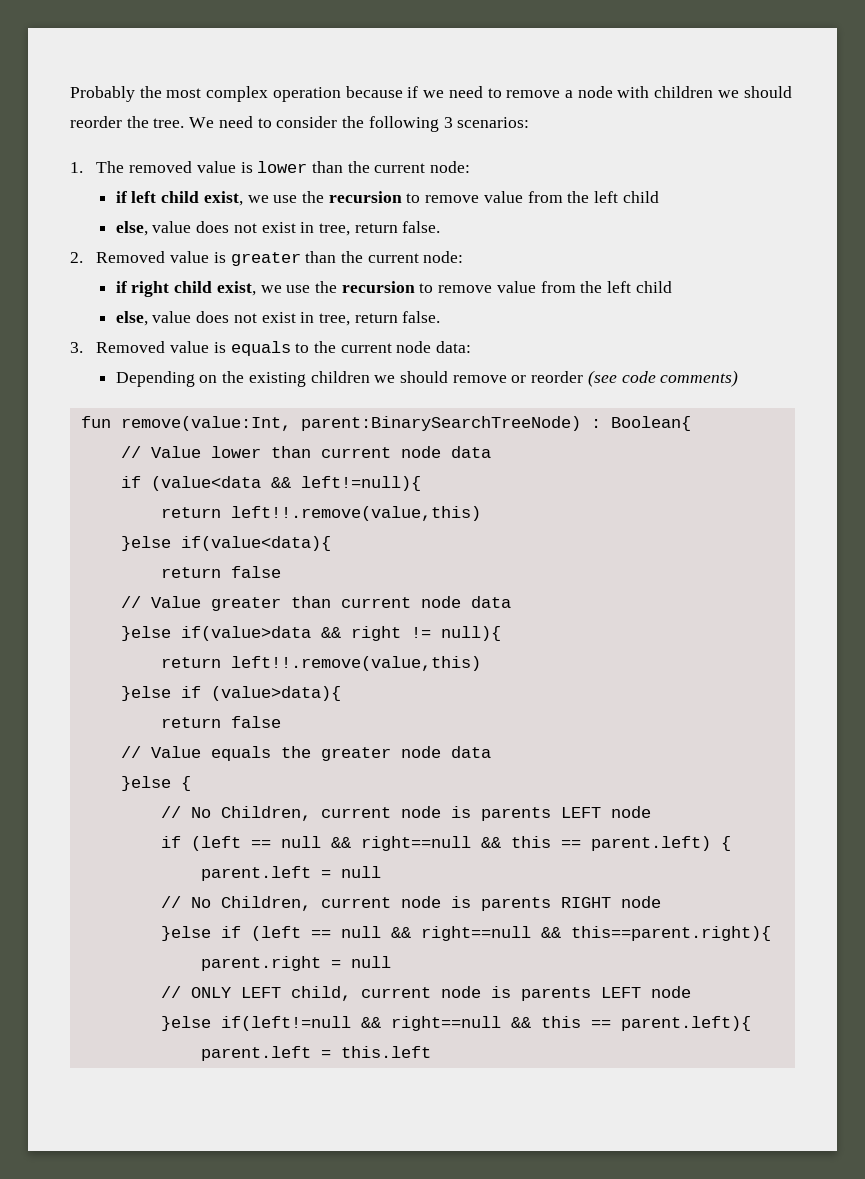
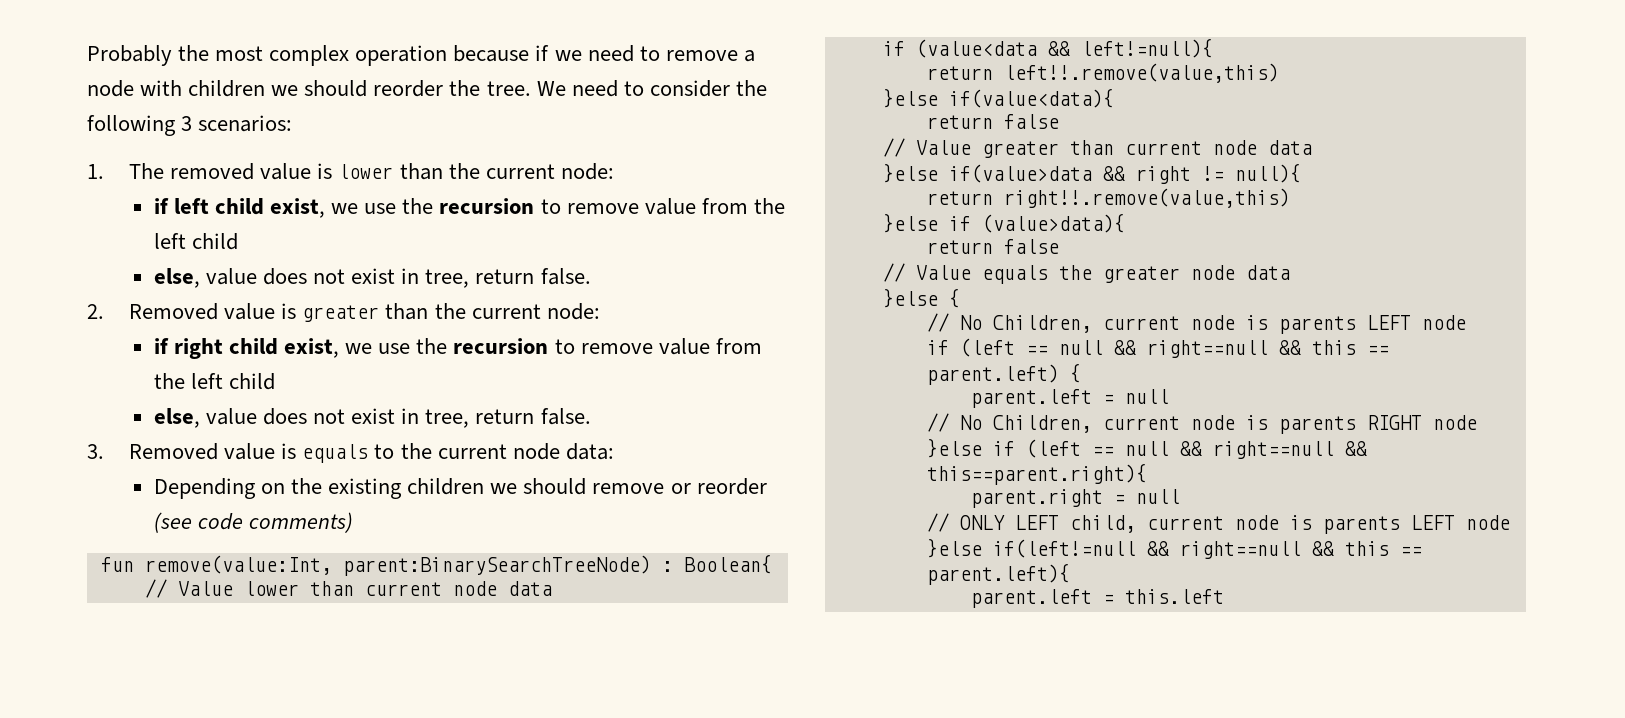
[230,656,481,671] left!!.remove(value,this) -> [1003,188,1290,208] right!!.remove(value,this)

